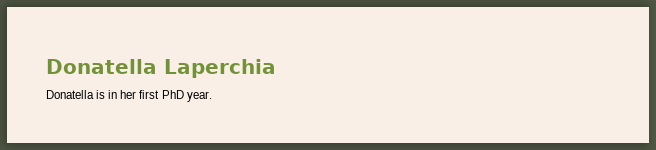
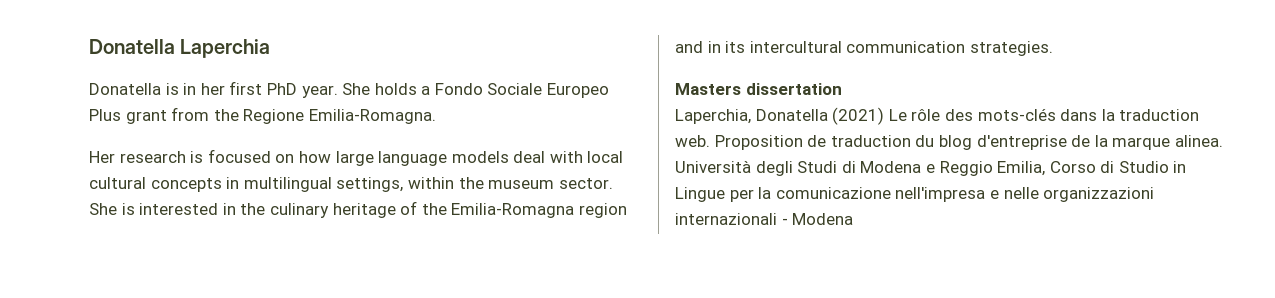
(212, 96) none -> [342,83,610,98] [89,107,436,124] [89,149,624,166] [89,177,613,192] [89,201,627,218] [675,41,1053,56] [675,83,842,95] [675,107,1200,125] [675,135,1223,150] [675,160,1187,176] [675,187,1155,202] [675,213,854,225] She holds a Fondo Sociale Europeo Plus grant from the Regione Emilia-Romagna. // Her research is focused on how large language models deal with local cultural concepts in multilingual settings, within the museum sector. She is interested in the culinary heritage of the Emilia-Romagna region and in its intercultural communication strategies. // Masters dissertation // Laperchia, Donatella (2021) Le rôle des mots-clés dans la traduction web. Proposition de traduction du blog d'entreprise de la marque alinea. Università degli Studi di Modena e Reggio Emilia, Corso di Studio in Lingue per la comunicazione nell'impresa e nelle organizzazioni internazionali - Modena

